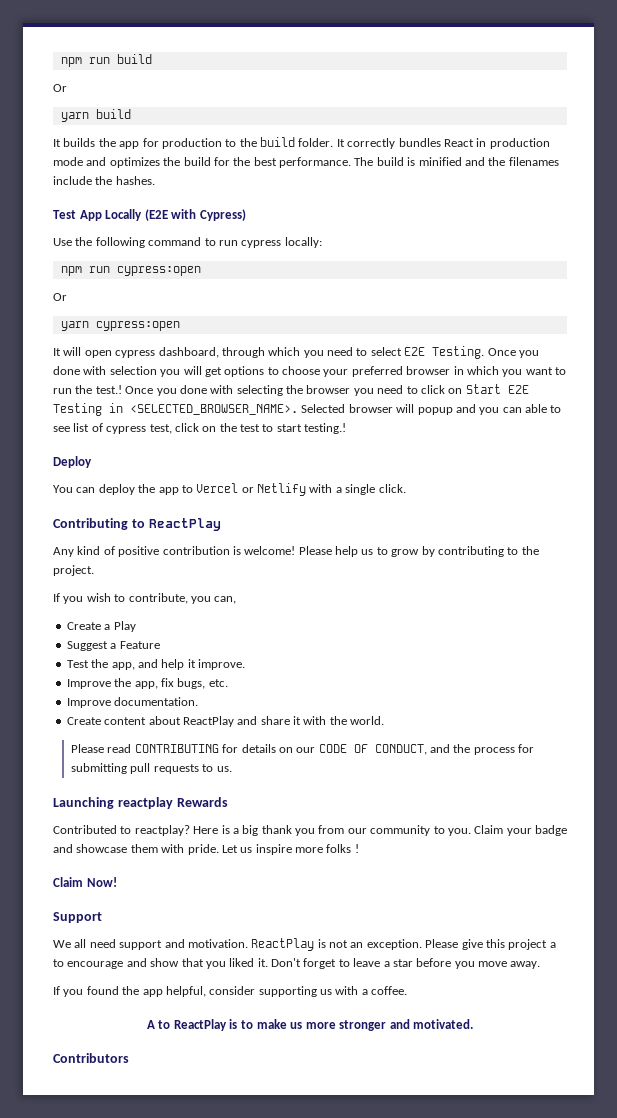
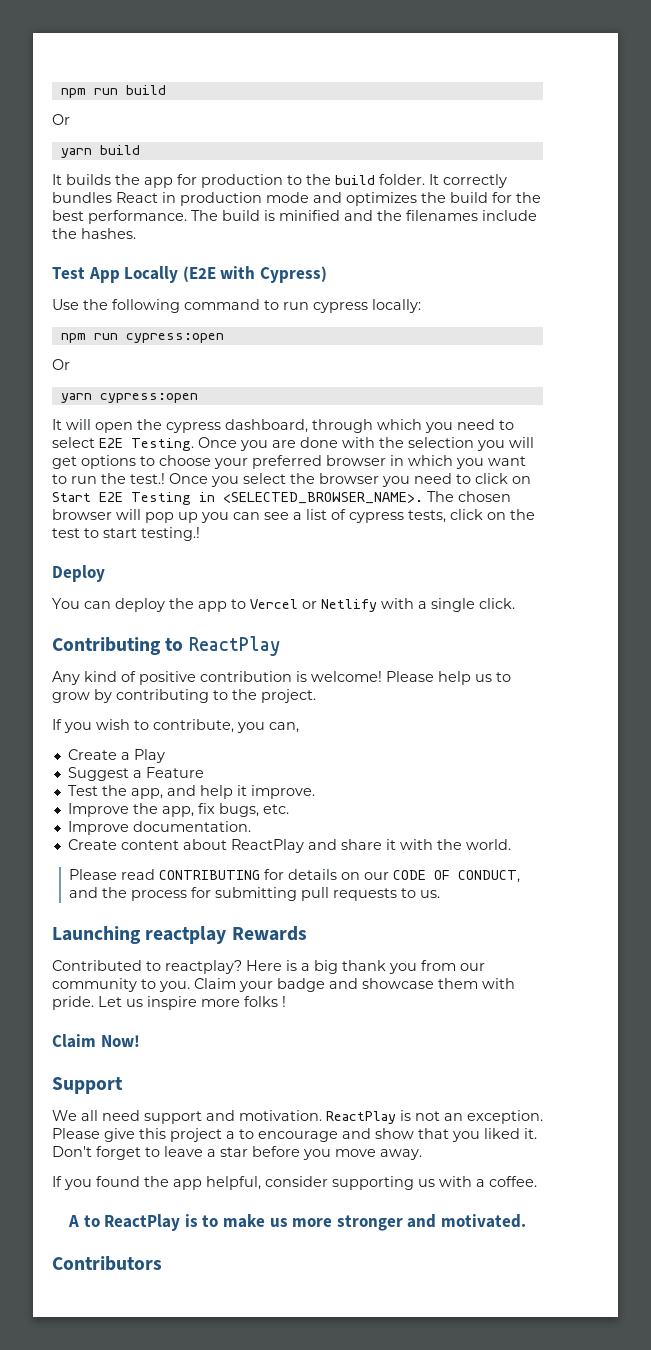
(112, 354) none -> [137,419,162,430] the
[53,366,107,375] done with -> [272,437,404,448] are done with the
[179,385,283,396] done with selecting -> [243,473,286,484] select
[301,404,562,415] [53,426,70,432] Selected browser will popup and you can able to see -> [427,491,511,502] [52,509,302,523] The chosen browser will pop up you can see a
[149,424,172,434] test, -> [408,510,446,523] tests,

